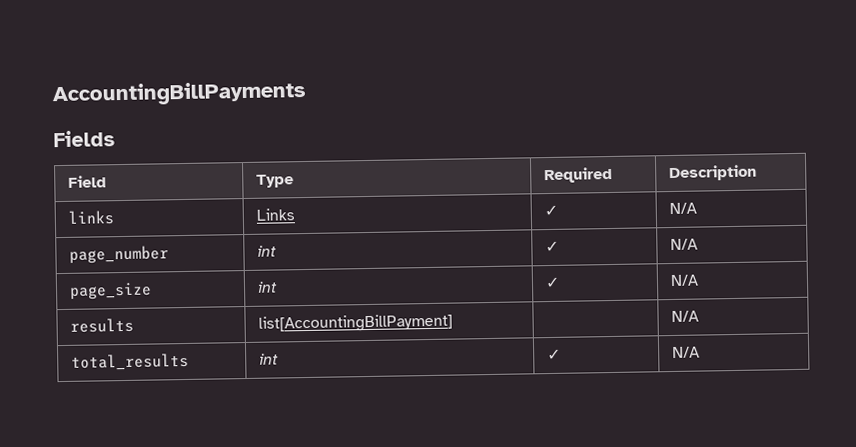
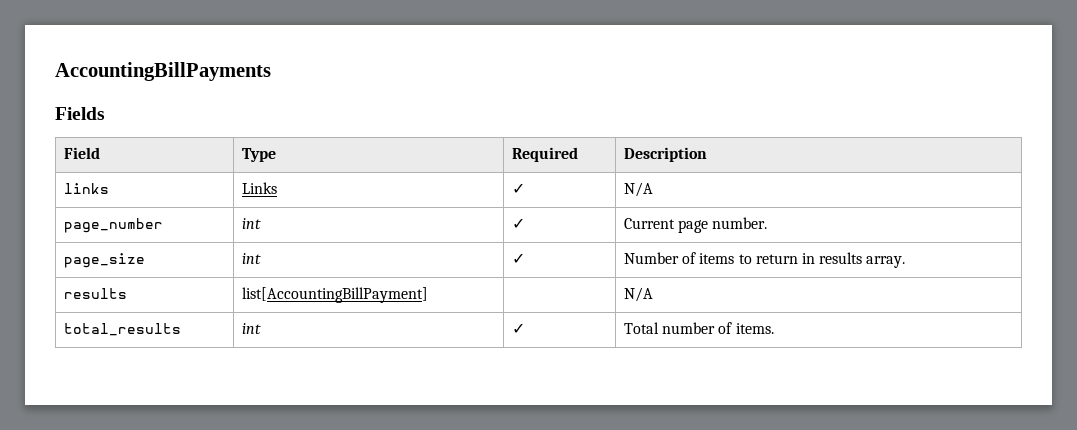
[669,238,698,251] N/A -> [624,217,768,233] Current page number.
[669,274,699,287] N/A -> [624,252,906,268] Number of items to return in results array.
[671,346,700,359] N/A -> [624,322,774,334] Total number of items.

